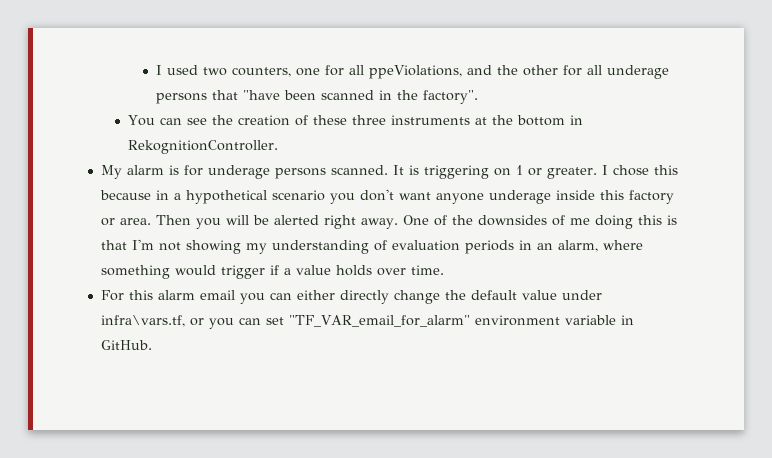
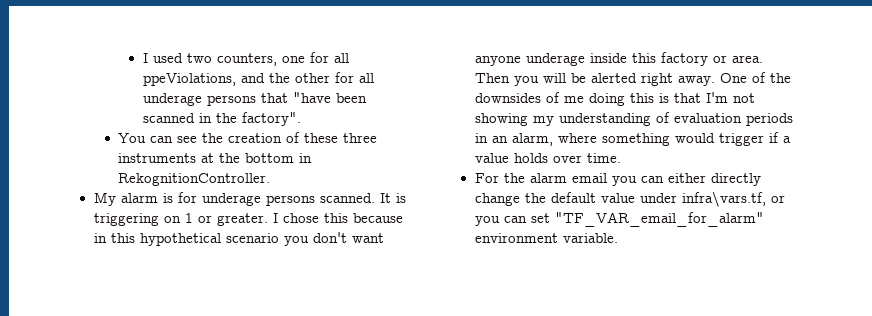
[173,193,181,200] a -> [110,233,135,243] this
[128,290,153,300] this -> [503,173,525,183] the
[564,315,634,325] [100,340,152,350] variable in GitHub. -> [562,233,618,243] variable.

